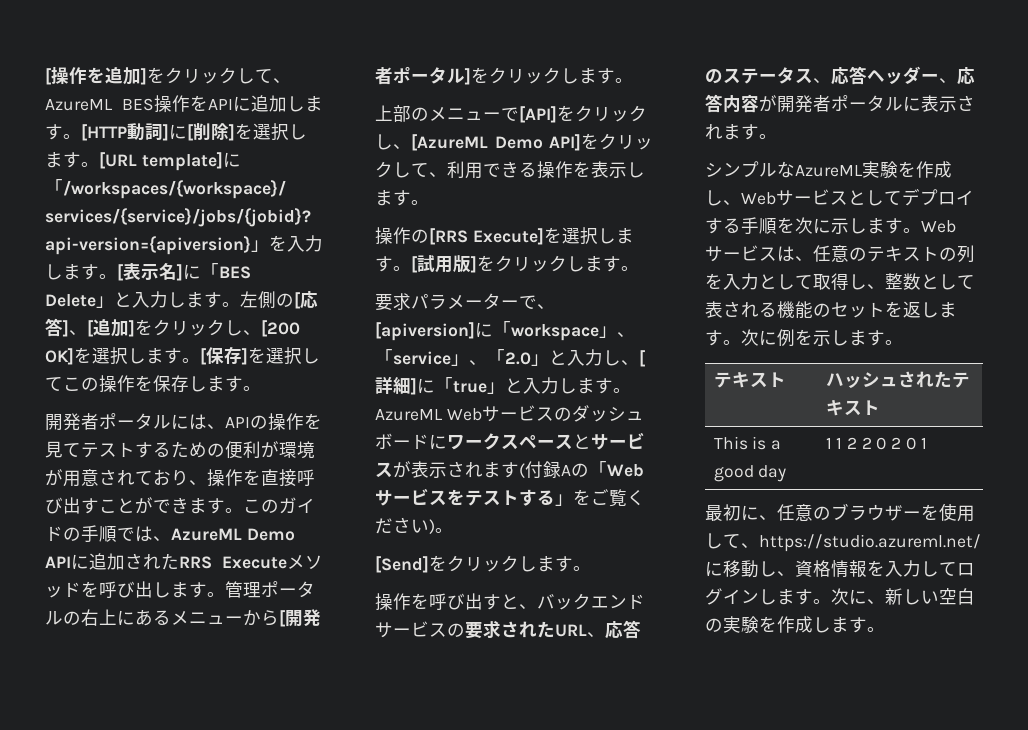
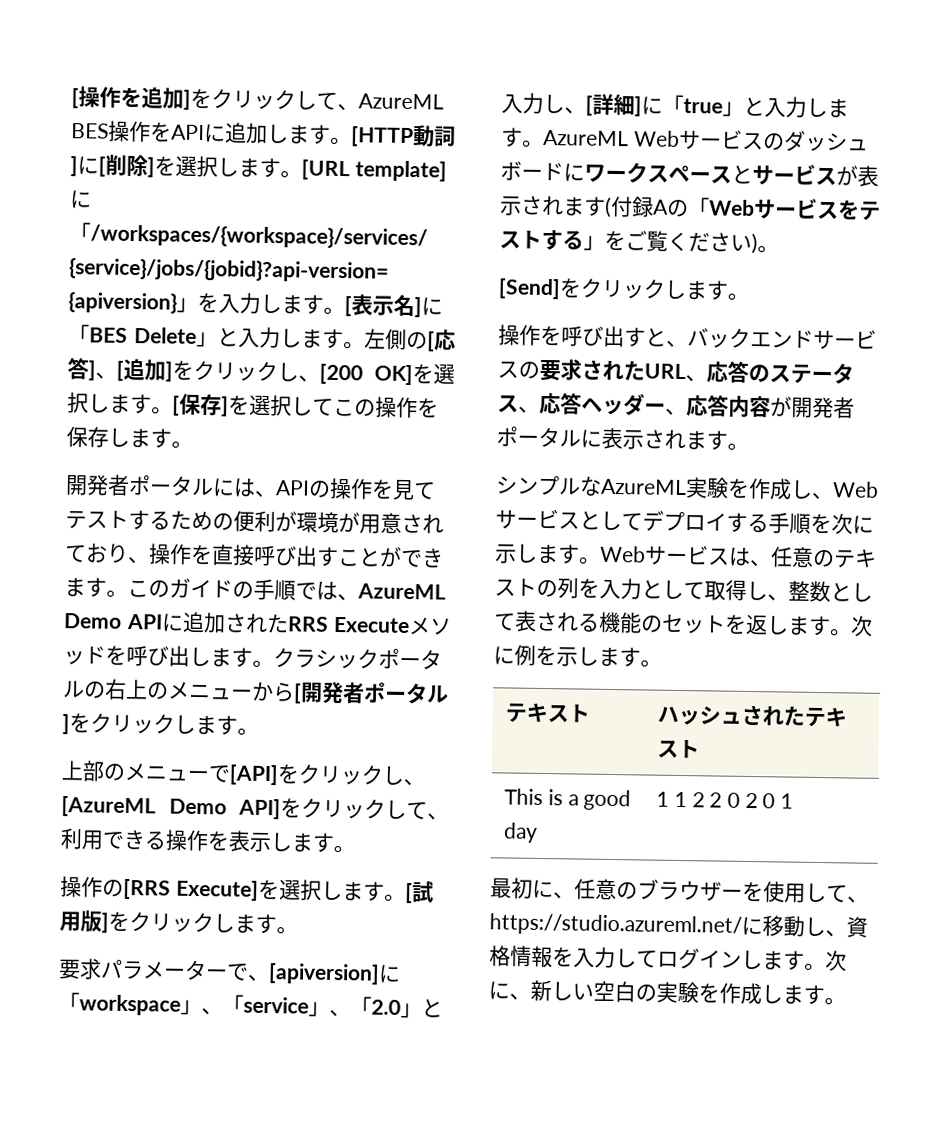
[225,581,261,598] 管理 -> [273,648,379,669] クラシック
[117,609,171,626] にある -> [146,682,169,700] の

